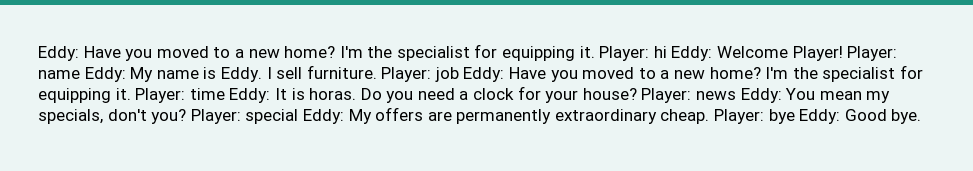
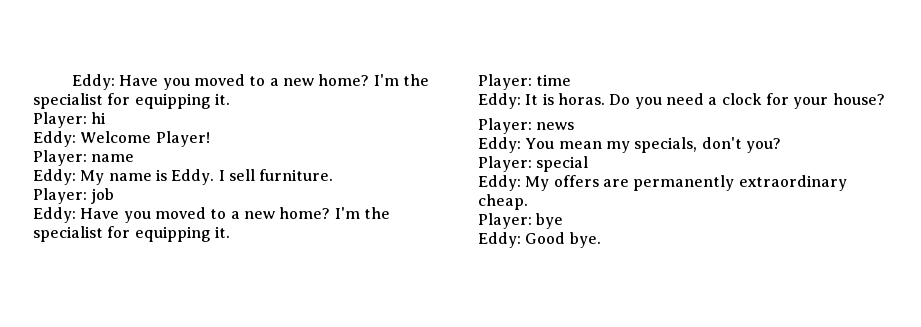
(595, 52) none -> (230, 99) //
(667, 52) none -> (107, 118) //
(843, 53) none -> (210, 139) //
(80, 74) none -> (135, 158) //
(377, 72) none -> (334, 175) //
(459, 74) none -> (115, 196) //
(131, 94) none -> (230, 232) //
(225, 94) none -> (572, 80) //
(637, 94) none -> (885, 99) //
(737, 95) none -> (575, 126) //
(187, 116) none -> (781, 145) //
(299, 116) none -> (589, 164) //
(710, 116) none -> (528, 202) //
(795, 116) none -> (564, 221) //

